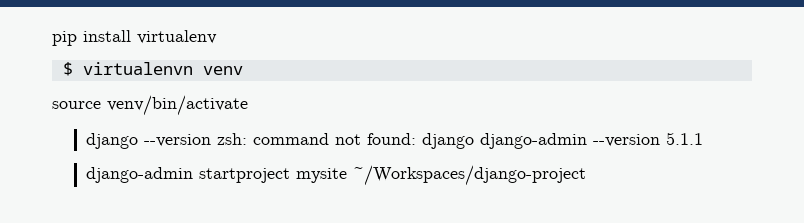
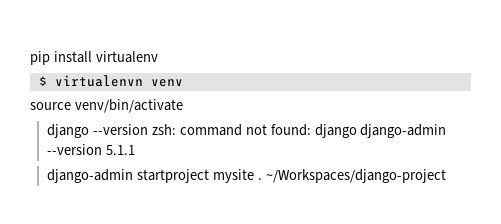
(348, 175) none -> [257,178,262,180] .

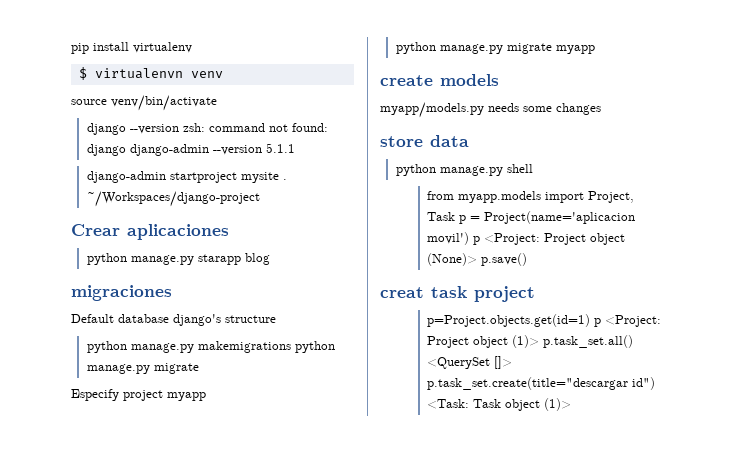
(446, 176) none -> [71,224,229,240] [86,253,270,265] [71,285,172,301] [71,314,276,326] [86,341,335,353] [86,363,199,374] [71,389,206,401] [395,42,595,54] [380,74,499,86] [380,102,601,118] [380,135,469,147] [395,164,533,176] [426,191,634,203] [426,211,635,224] [426,232,625,245] [426,253,527,266] [380,286,535,302] [426,314,661,327] [426,335,633,348] [426,356,512,369] [426,377,655,390] [426,398,571,411] // Crear aplicaciones // python manage.py starapp blog // migraciones // Default database django's structure // python manage.py makemigrations python manage.py migrate // Especify project myapp // python manage.py migrate myapp // create models // myapp/models.py needs some changes // store data // python manage.py shell // from myapp.models import Project, Task p = Project(name='aplicacion movil') p <Project: Project object (None)> p.save() // creat task project // p=Project.objects.get(id=1) p <Project: Project object (1)> p.task_set.all() <QuerySet []> p.task_set.create(title="descargar id") <Task: Task object (1)>

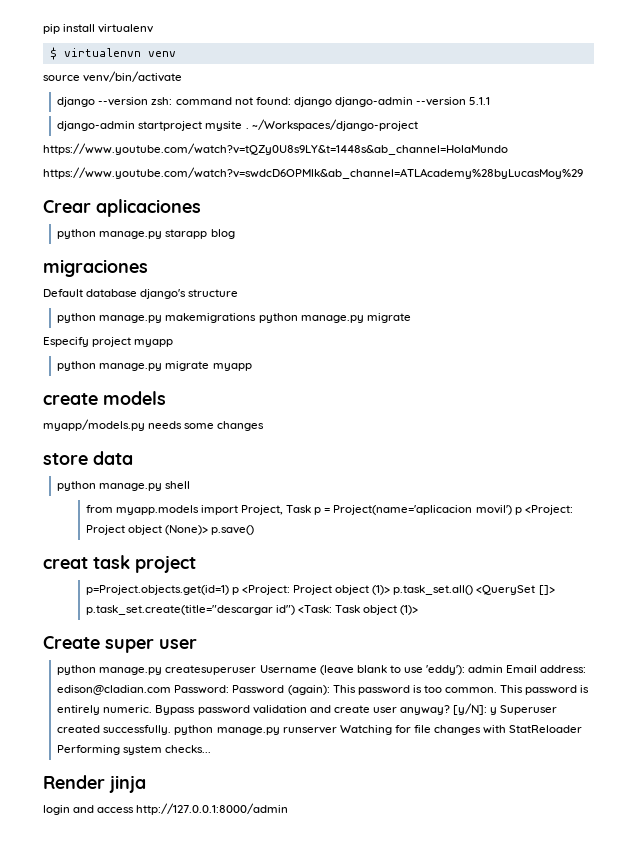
(260, 199) none -> [43,143,508,155] [43,167,583,179] // https://www.youtube.com/watch?v=tQZy0U8s9LY&t=1448s&ab_channel=HolaMundo // https://www.youtube.com/watch?v=swdcD6OPMlk&ab_channel=ATLAcademy%28byLucasMoy%29
(571, 404) none -> [43,636,197,653] [57,665,587,675] [57,685,590,695] [57,703,558,715] [57,725,583,735] [57,745,212,755] [43,775,146,793] [43,803,289,815] // Create super user // python manage.py createsuperuser Username (leave blank to use 'eddy'): admin Email address: edison@cladian.com Password: Password (again): This password is too common. This password is entirely numeric. Bypass password validation and create user anyway? [y/N]: y Superuser created successfully. python manage.py runserver Watching for file changes with StatReloader Performing system checks... // Render jinja // login and access http://127.0.0.1:8000/admin

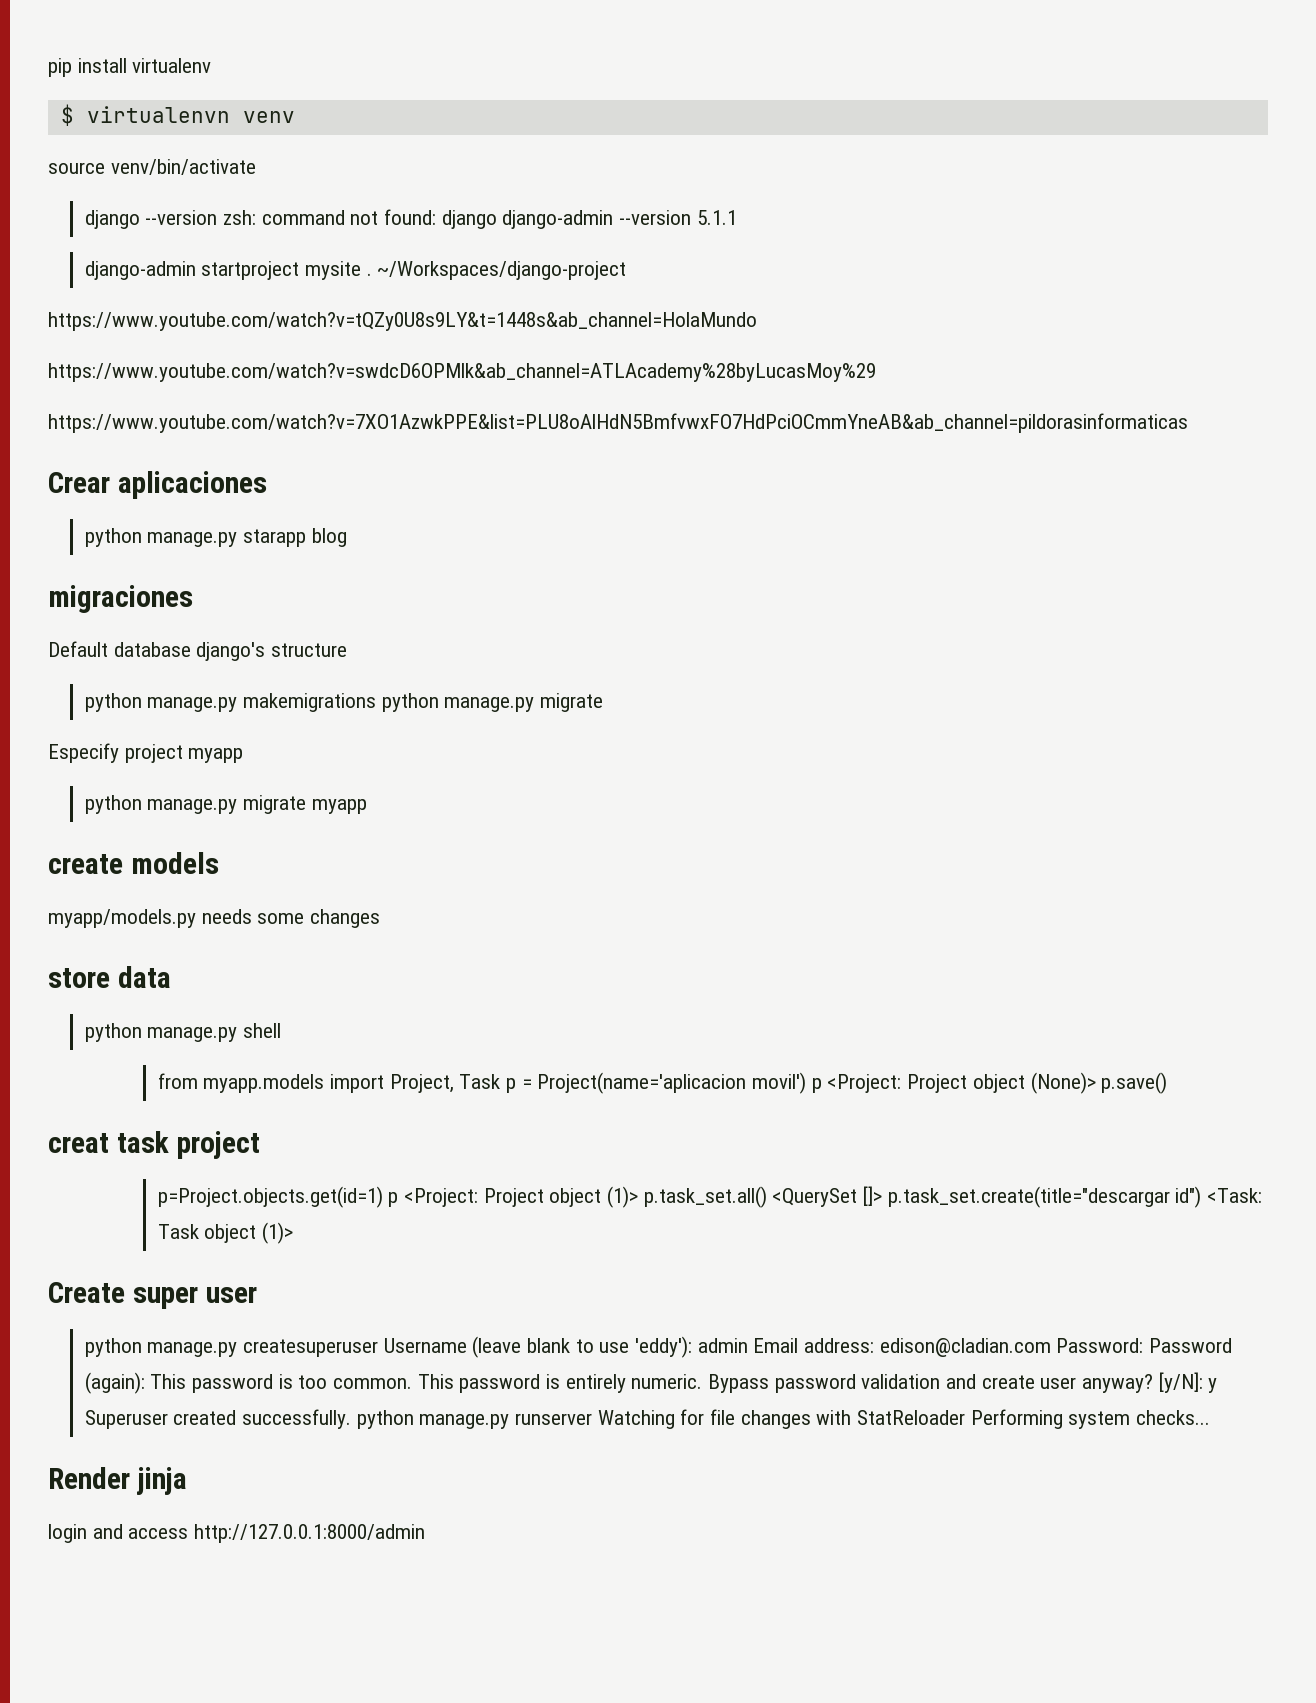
(583, 173) none -> [48,413,1188,433] // https://www.youtube.com/watch?v=7XO1AzwkPPE&list=PLU8oAlHdN5BmfvwxFO7HdPciOCmmYneAB&ab_channel=pildorasinformaticas

